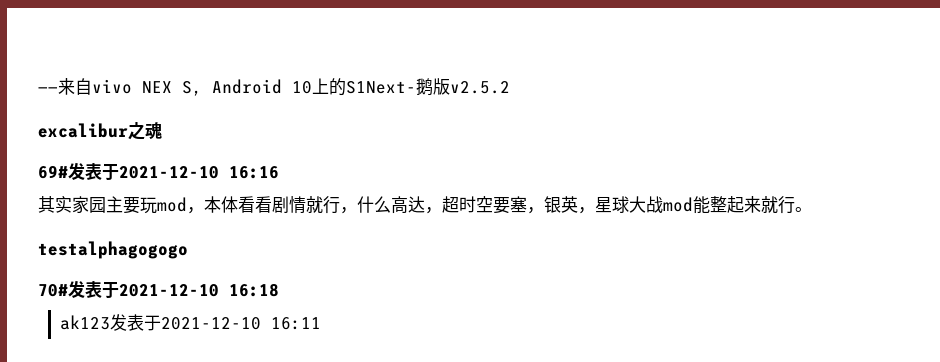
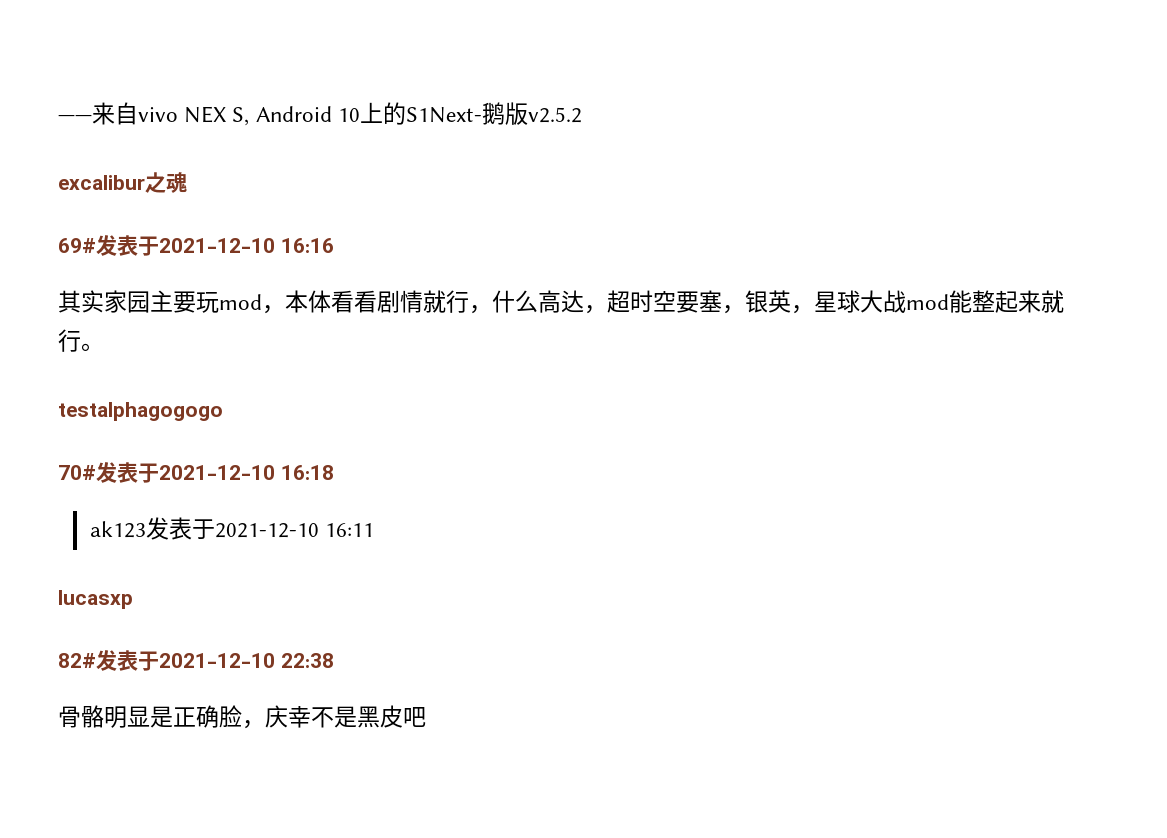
(322, 323) none -> [58,590,133,609] [58,650,334,671] [58,705,426,729] // lucasxp // 82#发表于2021-12-10 22:38 // 骨骼明显是正确脸，庆幸不是黑皮吧

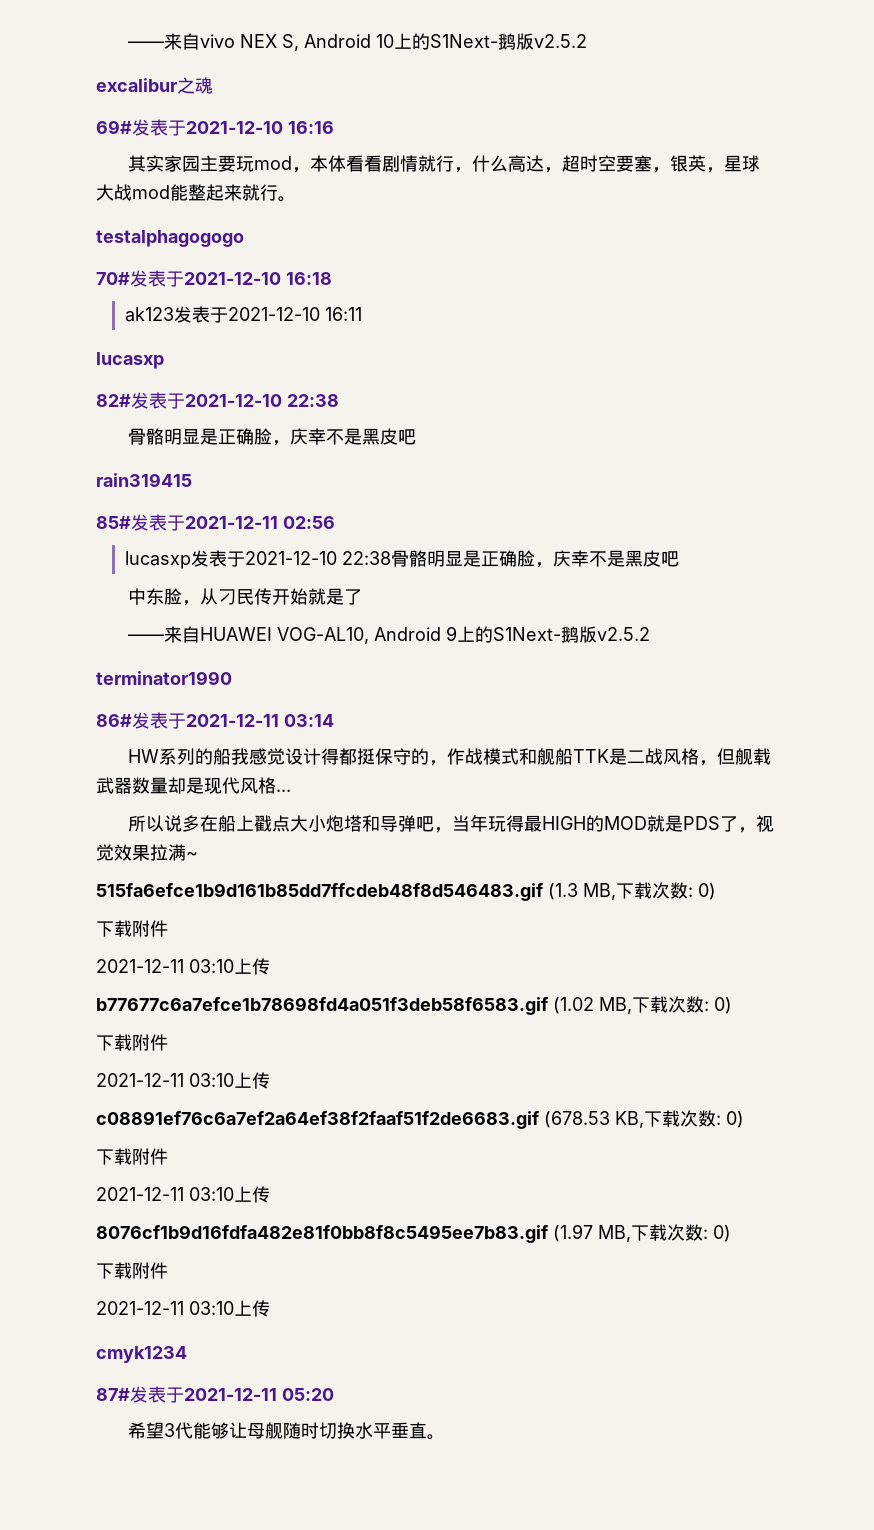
(426, 717) none -> [96,473,192,487] [96,514,335,531] [125,550,680,569] [128,588,363,606] [128,626,651,644] [96,671,232,685] [96,712,334,729] [128,748,772,766] [96,777,291,794] [128,815,775,833] [96,844,198,861] [96,882,716,901] [96,920,168,937] [96,958,270,975] [96,996,732,1015] [96,1034,168,1051] [96,1072,270,1089] [96,1110,744,1129] [96,1148,168,1165] [96,1186,270,1203] [96,1224,731,1243] [96,1262,168,1279] [96,1300,270,1317] [96,1346,187,1363] [96,1386,334,1403] [128,1422,446,1440] // rain319415 // 85#发表于2021-12-11 02:56 // lucasxp发表于2021-12-10 22:38骨骼明显是正确脸，庆幸不是黑皮吧 // 中东脸，从刁民传开始就是了 // ——来自HUAWEI VOG-AL10, Android 9上的S1Next-鹅版v2.5.2 // terminator1990 // 86#发表于2021-12-11 03:14 // HW系列的船我感觉设计得都挺保守的，作战模式和舰船TTK是二战风格，但舰载武器数量却是现代风格... // 所以说多在船上戳点大小炮塔和导弹吧，当年玩得最HIGH的MOD就是PDS了，视觉效果拉满~ // 515fa6efce1b9d161b85dd7ffcdeb48f8d546483.gif (1.3 MB,下载次数: 0) // 下载附件 // 2021-12-11 03:10上传 // b77677c6a7efce1b78698fd4a051f3deb58f6583.gif (1.02 MB,下载次数: 0) // 下载附件 // 2021-12-11 03:10上传 // c08891ef76c6a7ef2a64ef38f2faaf51f2de6683.gif (678.53 KB,下载次数: 0) // 下载附件 // 2021-12-11 03:10上传 // 8076cf1b9d16fdfa482e81f0bb8f8c5495ee7b83.gif (1.97 MB,下载次数: 0) // 下载附件 // 2021-12-11 03:10上传 // cmyk1234 // 87#发表于2021-12-11 05:20 // 希望3代能够让母舰随时切换水平垂直。

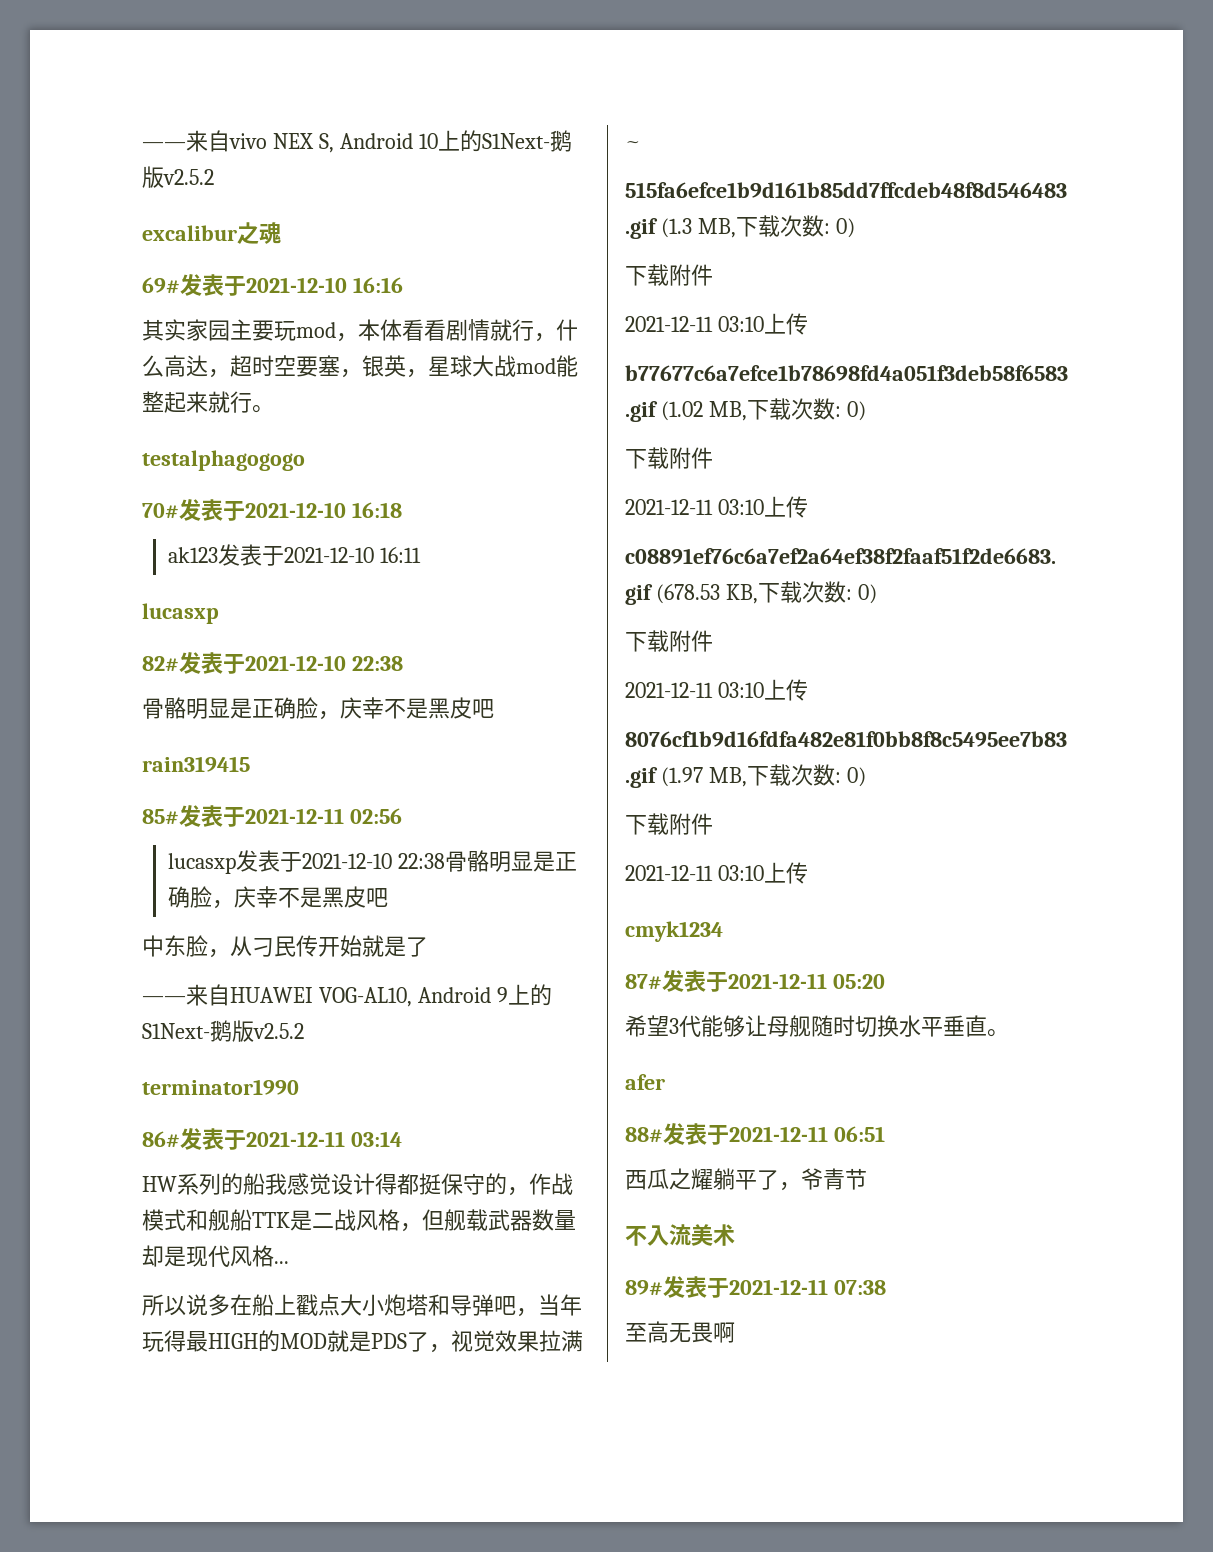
(446, 1437) none -> [625,1074,665,1090] [625,1123,885,1145] [625,1168,867,1191] [625,1224,735,1246] [625,1276,886,1298] [625,1321,735,1343] // afer // 88#发表于2021-12-11 06:51 // 西瓜之耀躺平了，爷青节 // 不入流美术 // 89#发表于2021-12-11 07:38 // 至高无畏啊

